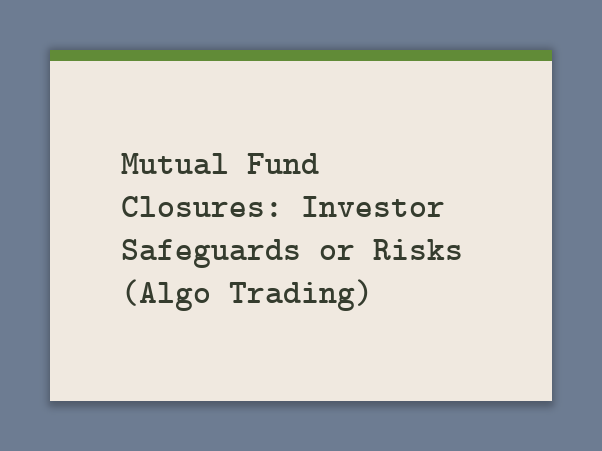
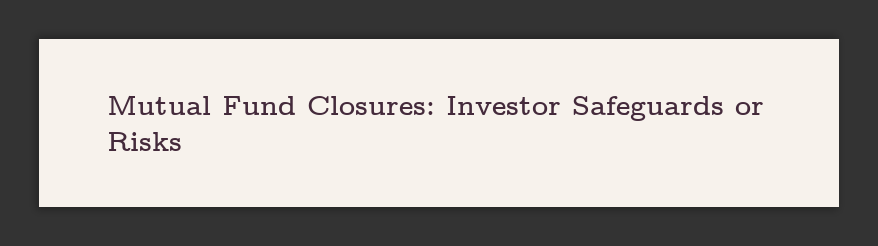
[121,279,373,311] (Algo Trading) -> (182, 141) none

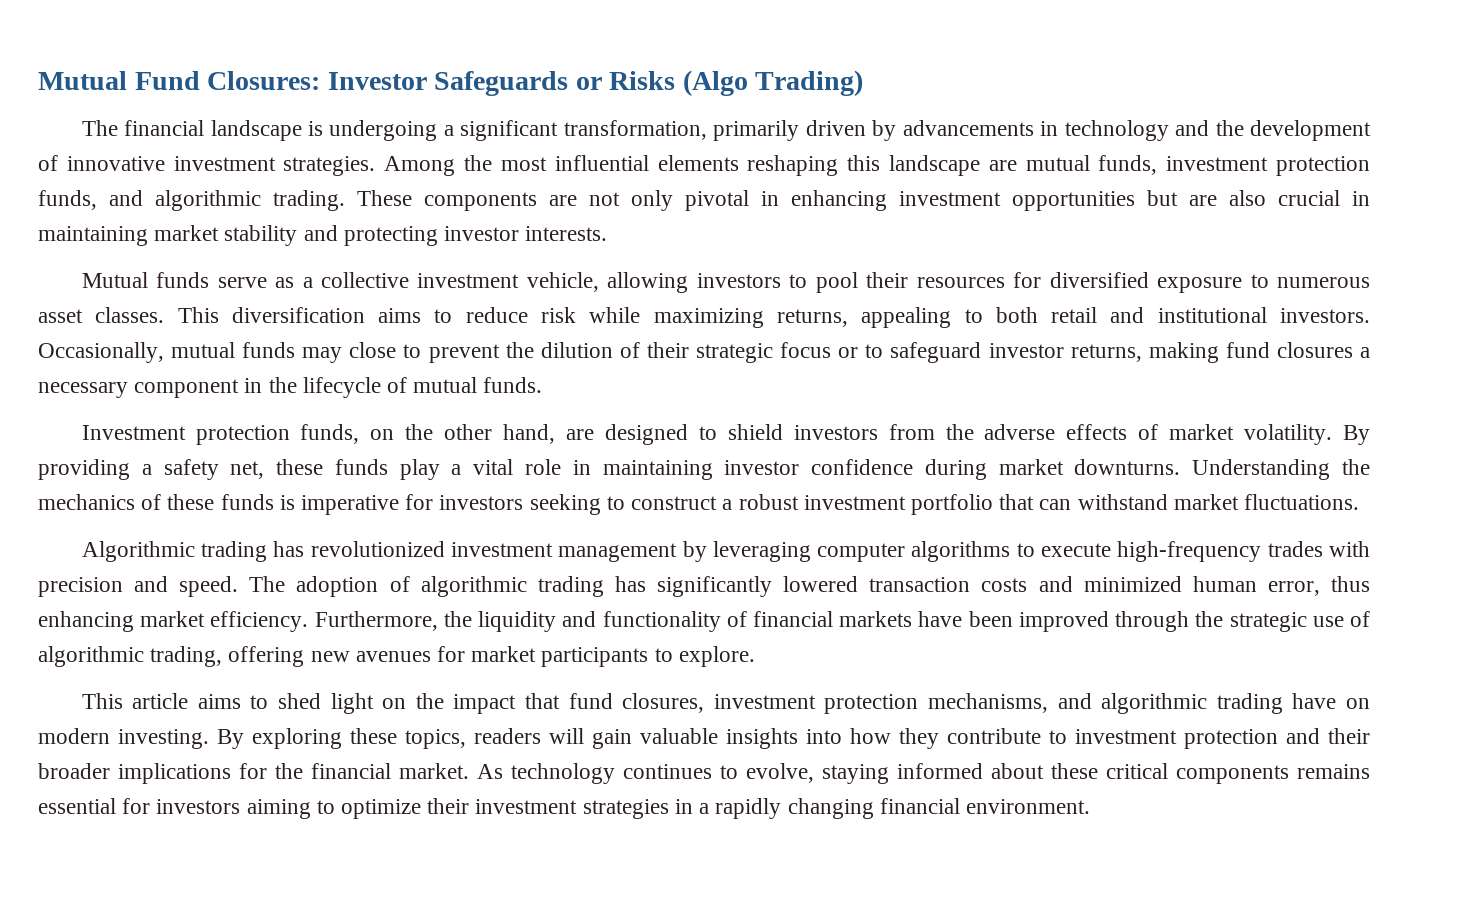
(182, 141) none -> [682,70,864,96] [81,120,1371,141] [38,155,1370,176] [38,190,1370,211] [38,225,608,246] [81,272,1370,293] [38,307,1370,328] [38,342,1370,363] [38,377,543,398] [81,424,1371,445] [38,459,1371,480] [38,494,1359,515] [81,541,1370,562] [38,576,1370,597] [38,611,1370,632] [38,646,755,667] [81,693,1371,714] [38,728,1370,749] [38,763,1370,784] [38,798,1090,819] (Algo Trading) // The financial landscape is undergoing a significant transformation, primarily driven by advancements in technology and the development of innovative investment strategies. Among the most influential elements reshaping this landscape are mutual funds, investment protection funds, and algorithmic trading. These components are not only pivotal in enhancing investment opportunities but are also crucial in maintaining market stability and protecting investor interests. // Mutual funds serve as a collective investment vehicle, allowing investors to pool their resources for diversified exposure to numerous asset classes. This diversification aims to reduce risk while maximizing returns, appealing to both retail and institutional investors. Occasionally, mutual funds may close to prevent the dilution of their strategic focus or to safeguard investor returns, making fund closures a necessary component in the lifecycle of mutual funds. // Investment protection funds, on the other hand, are designed to shield investors from the adverse effects of market volatility. By providing a safety net, these funds play a vital role in maintaining investor confidence during market downturns. Understanding the mechanics of these funds is imperative for investors seeking to construct a robust investment portfolio that can withstand market fluctuations. // Algorithmic trading has revolutionized investment management by leveraging computer algorithms to execute high-frequency trades with precision and speed. The adoption of algorithmic trading has significantly lowered transaction costs and minimized human error, thus enhancing market efficiency. Furthermore, the liquidity and functionality of financial markets have been improved through the strategic use of algorithmic trading, offering new avenues for market participants to explore. // This article aims to shed light on the impact that fund closures, investment protection mechanisms, and algorithmic trading have on modern investing. By exploring these topics, readers will gain valuable insights into how they contribute to investment protection and their broader implications for the financial market. As technology continues to evolve, staying informed about these critical components remains essential for investors aiming to optimize their investment strategies in a rapidly changing financial environment.

